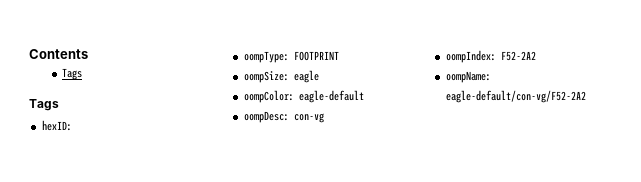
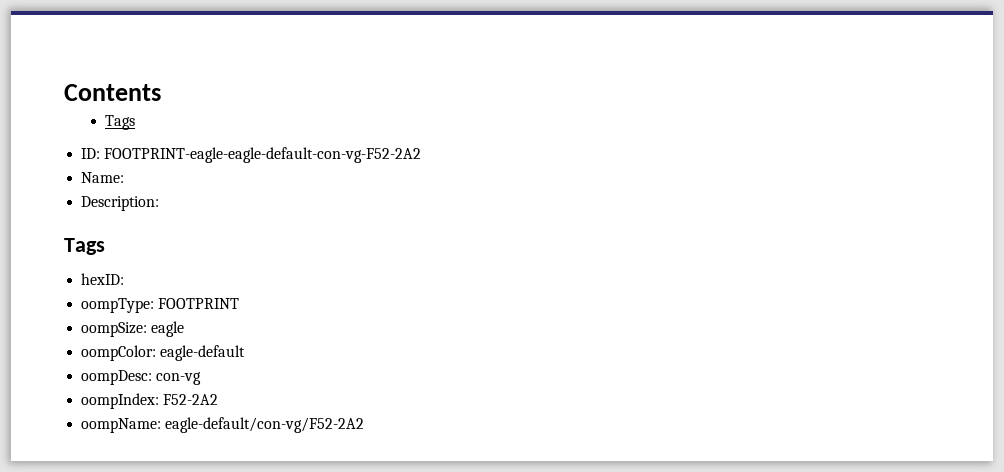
(83, 74) none -> [81,147,422,163] [81,172,125,183] [81,196,160,211] // ID: FOOTPRINT-eagle-eagle-default-con-vg-F52-2A2 // Name: // Description:

